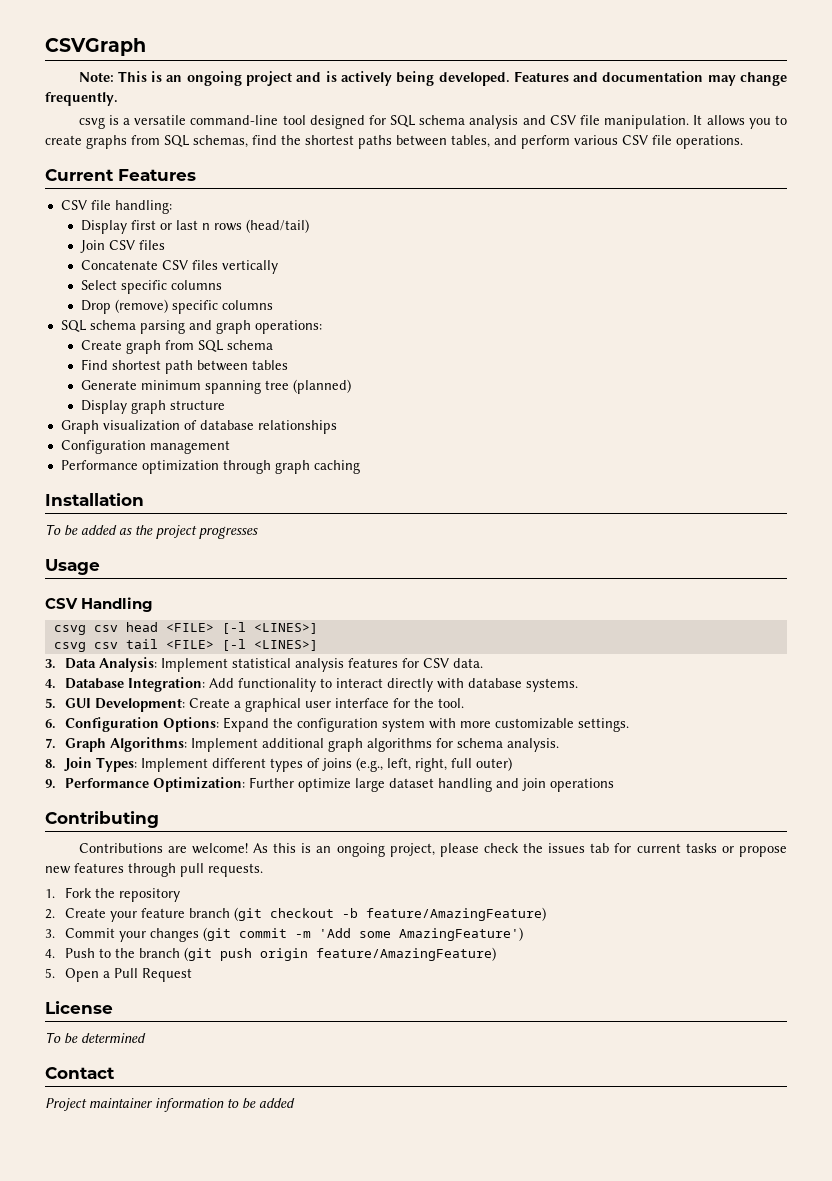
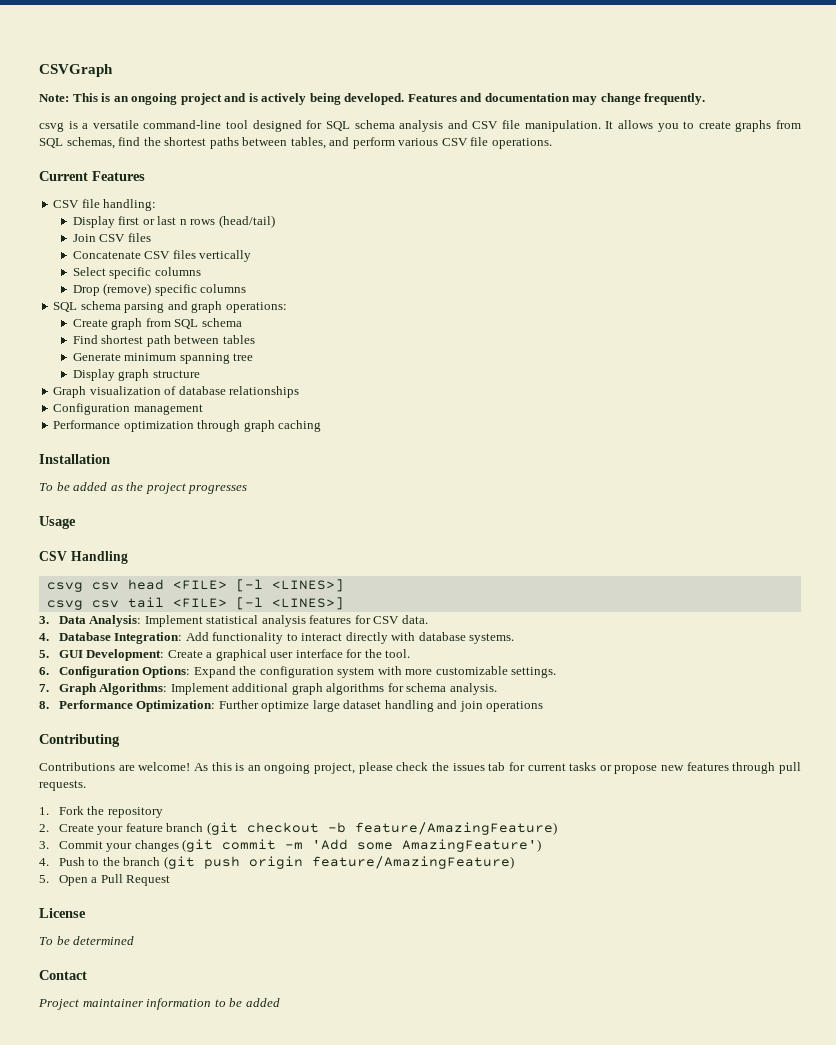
[293,379,352,394] (planned) -> (254, 357) none
[64,757,513,772] [45,779,56,789] Join Types: Implement different types of joins (e.g., left, right, full outer) // 9. -> (49, 705) none

